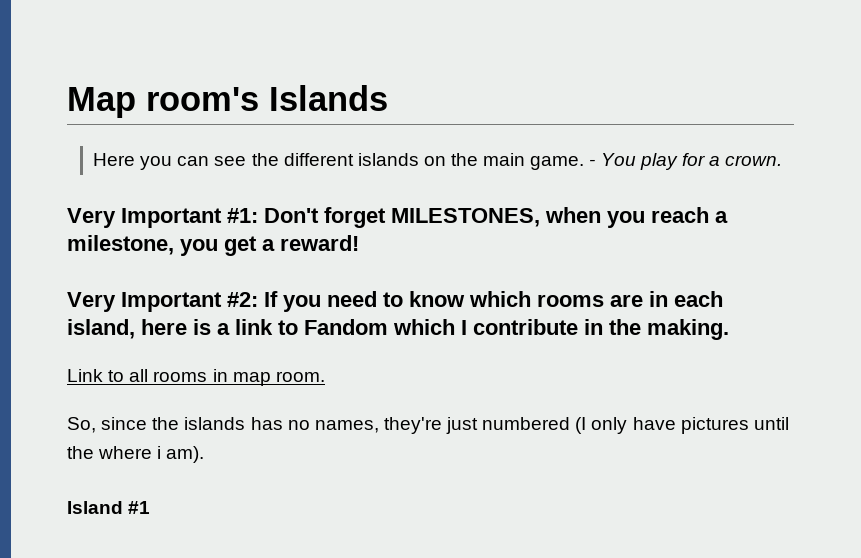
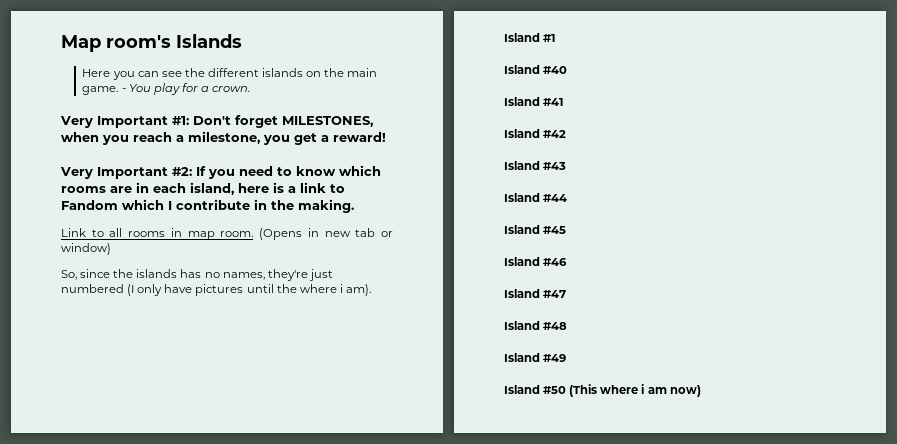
(325, 376) none -> [259,228,393,240] [61,243,111,255] (Opens in new tab or window)
(151, 507) none -> [504,65,568,74] [504,97,565,106] [504,129,567,138] [504,161,567,170] [504,193,568,202] [504,225,567,234] [504,257,568,266] [504,289,567,298] [504,321,568,330] [504,353,567,362] [504,384,701,397] // Island #40 // Island #41 // Island #42 // Island #43 // Island #44 // Island #45 // Island #46 // Island #47 // Island #48 // Island #49 // Island #50 (This where i am now)

